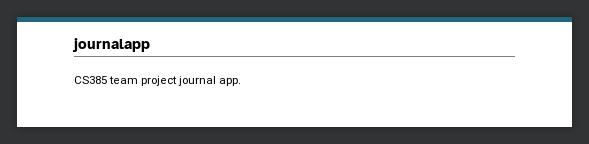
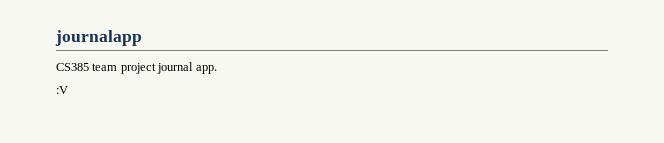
(242, 82) none -> [56,86,68,94] // :V

